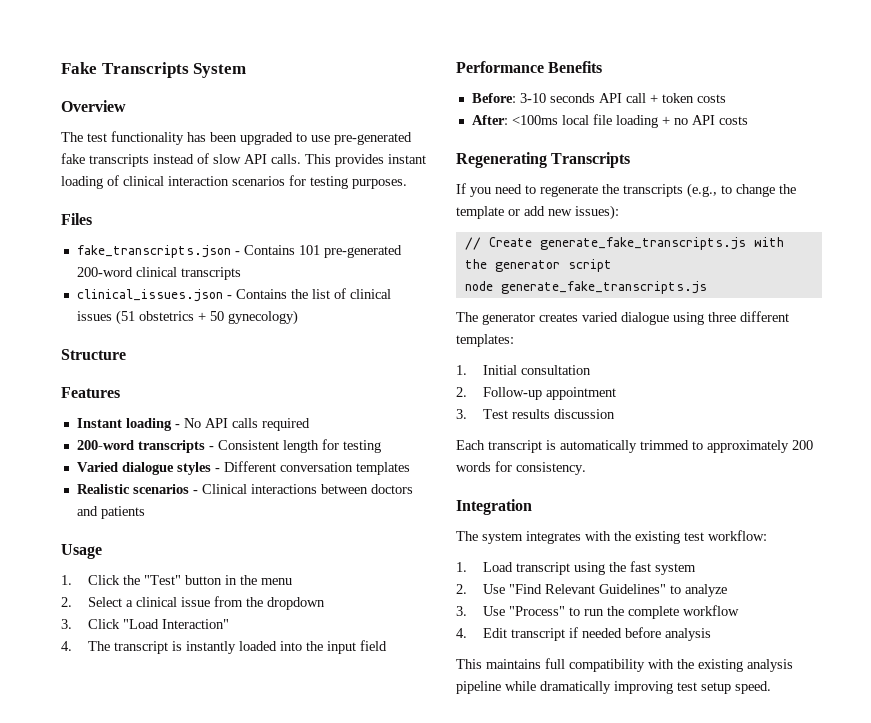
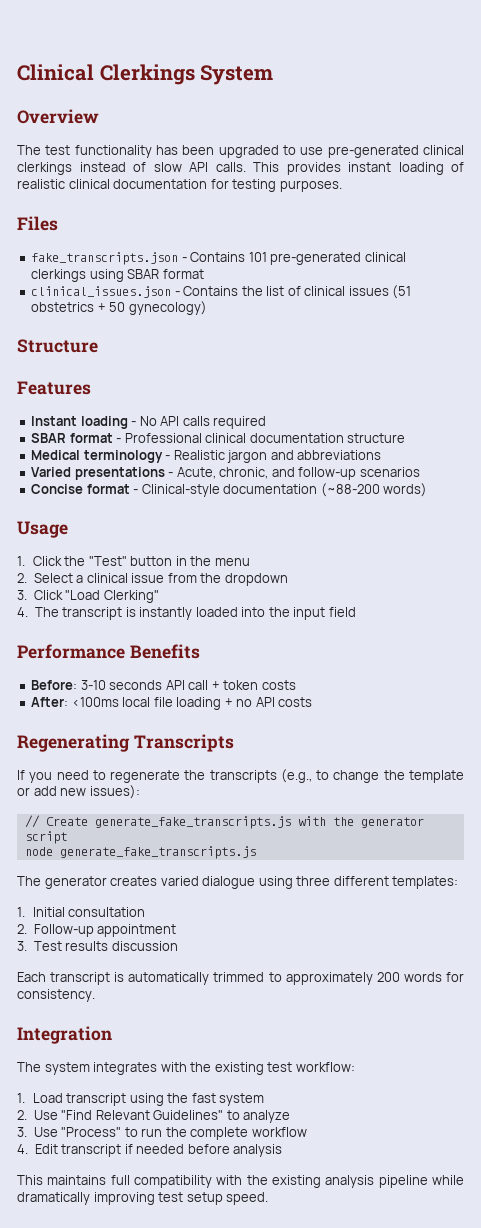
[61,62,189,78] Fake Transcripts -> [17,64,195,85] Clinical Clerkings
[61,153,149,167] fake transcripts -> [422,145,464,155] [17,162,72,175] clinical clerkings
[123,176,285,186] clinical interaction scenarios -> [17,179,208,189] realistic clinical documentation
[76,267,241,280] 200-word clinical transcripts -> [364,252,406,262] [31,269,204,282] clinical clerkings using SBAR format
[76,439,381,453] [76,461,410,475] [76,484,413,494] [76,506,145,519] 200-word transcripts - Consistent length for testing // Varied dialogue styles - Different conversation templates // Realistic scenarios - Clinical interactions between doctors and patients -> [31,433,406,443] [31,450,382,463] [31,467,420,480] [31,483,428,497] SBAR format - Professional clinical documentation structure // Medical terminology - Realistic jargon and abbreviations // Varied presentations - Acute, chronic, and follow-up scenarios // Concise format - Clinical-style documentation (~88-200 words)
[162,619,230,629] Interaction" -> [103,590,159,603] Clerking"

